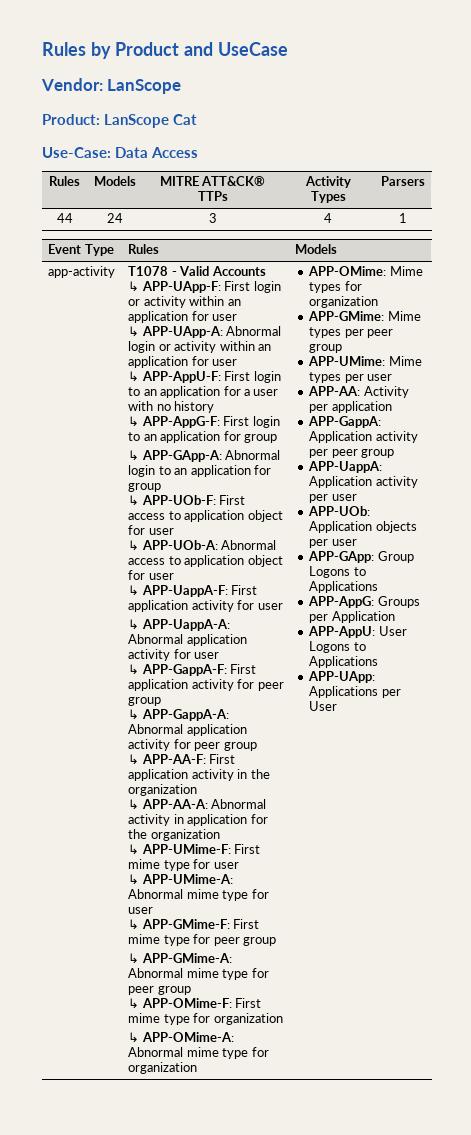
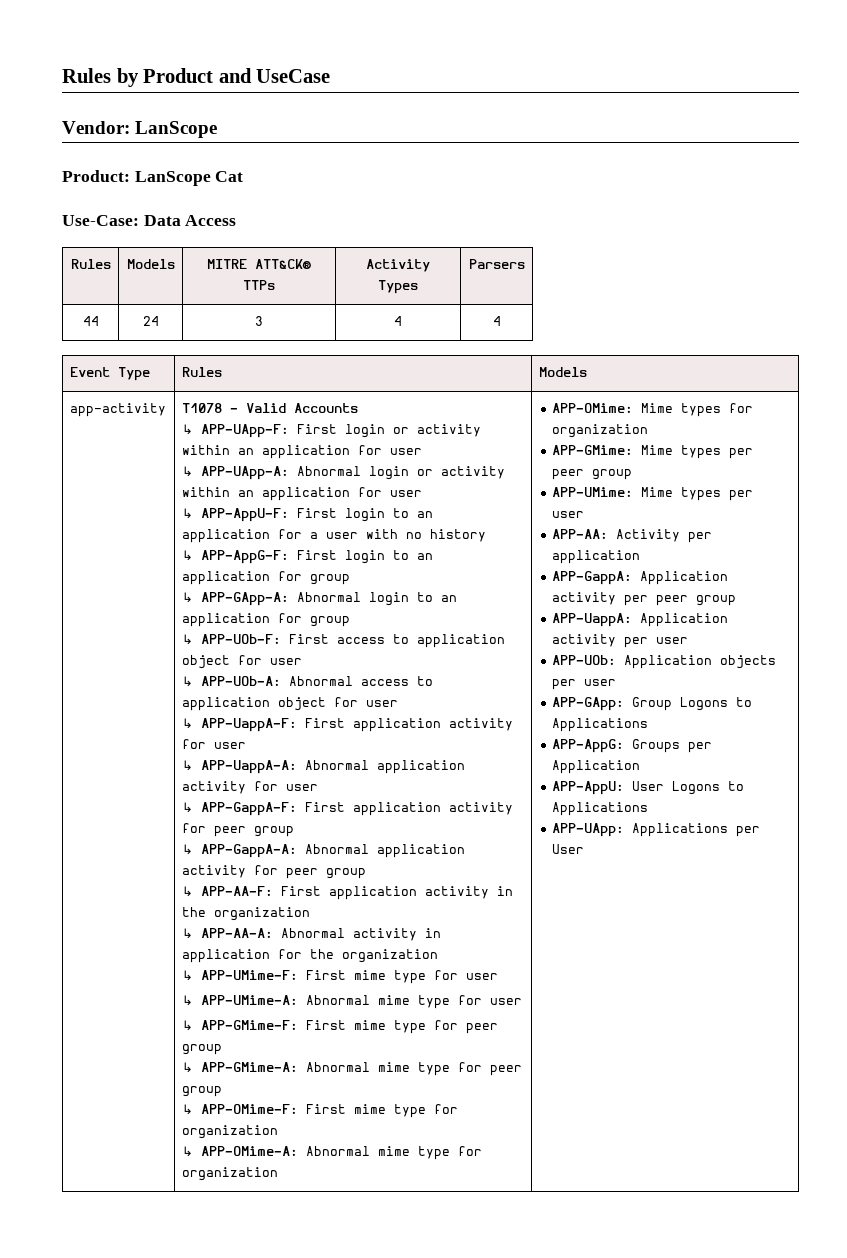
[398,213,407,223] 1 -> [492,316,501,326] 4

